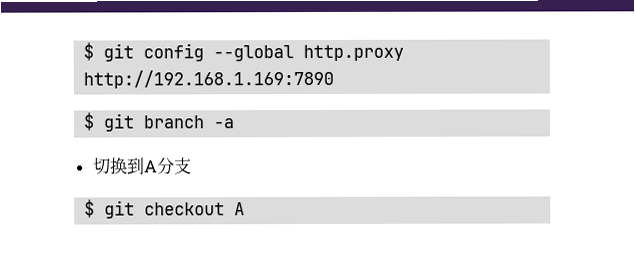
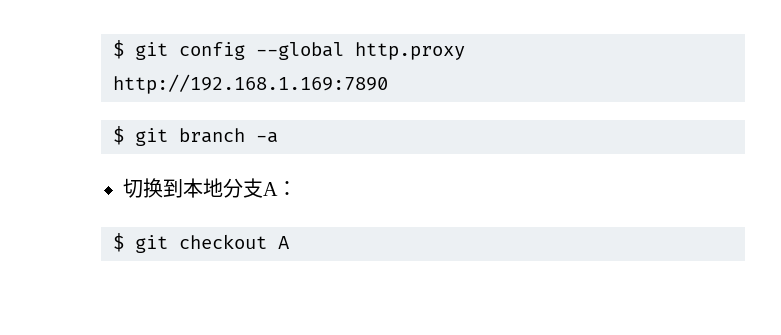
[143,159,158,173] A -> [183,178,223,198] 本地
(192, 166) none -> [263,181,297,196] A：

